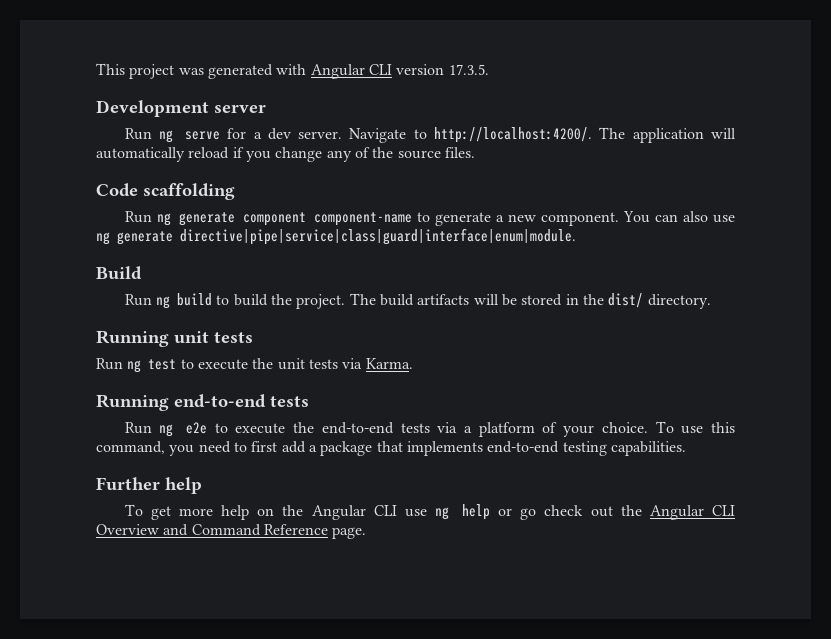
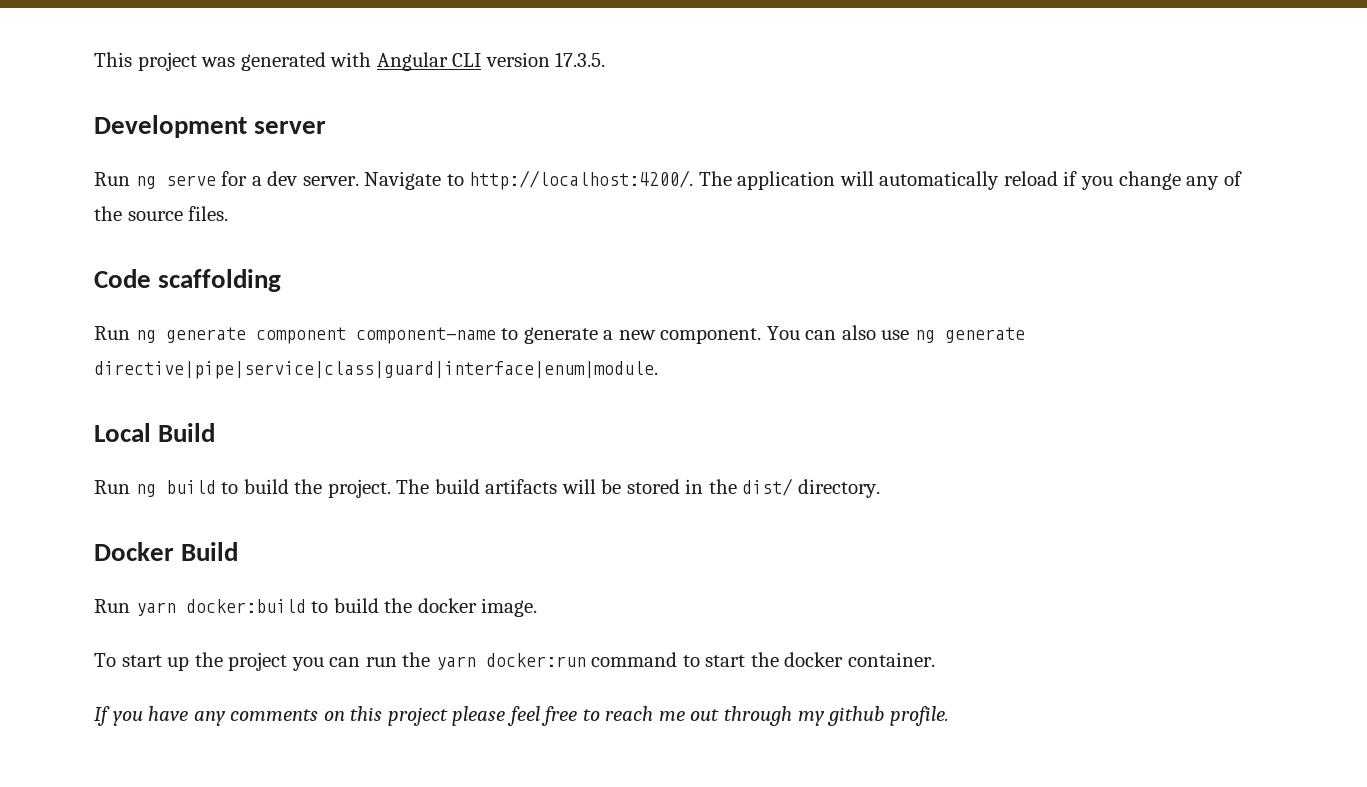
(576, 236) none -> [94,423,151,442] Local
[96,330,253,347] [96,358,413,373] [96,394,309,411] [124,421,735,437] [96,441,686,456] [96,477,202,494] [124,504,736,520] [96,524,367,539] Running unit tests // Run ng test to execute the unit tests via Karma. // Running end-to-end tests // Run ng e2e to execute the end-to-end tests via a platform of your choice. To use this command, you need to first add a package that implements end-to-end testing capabilities. // Further help // To get more help on the Angular CLI use ng help or go check out the Angular CLI Overview and Command Reference page. -> [94,542,239,561] [94,598,538,617] [94,652,936,671] [94,706,949,726] Docker Build // Run yarn docker:build to build the docker image. // To start up the project you can run the yarn docker:run command to start the docker container. // If you have any comments on this project please feel free to reach me out through my github profile.

